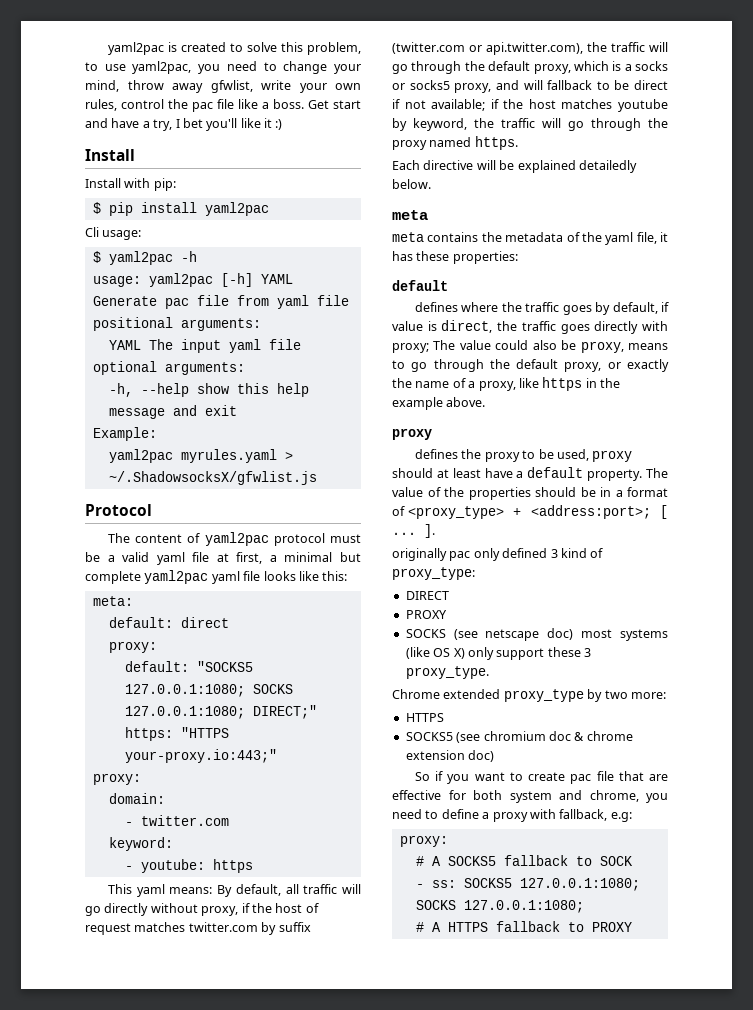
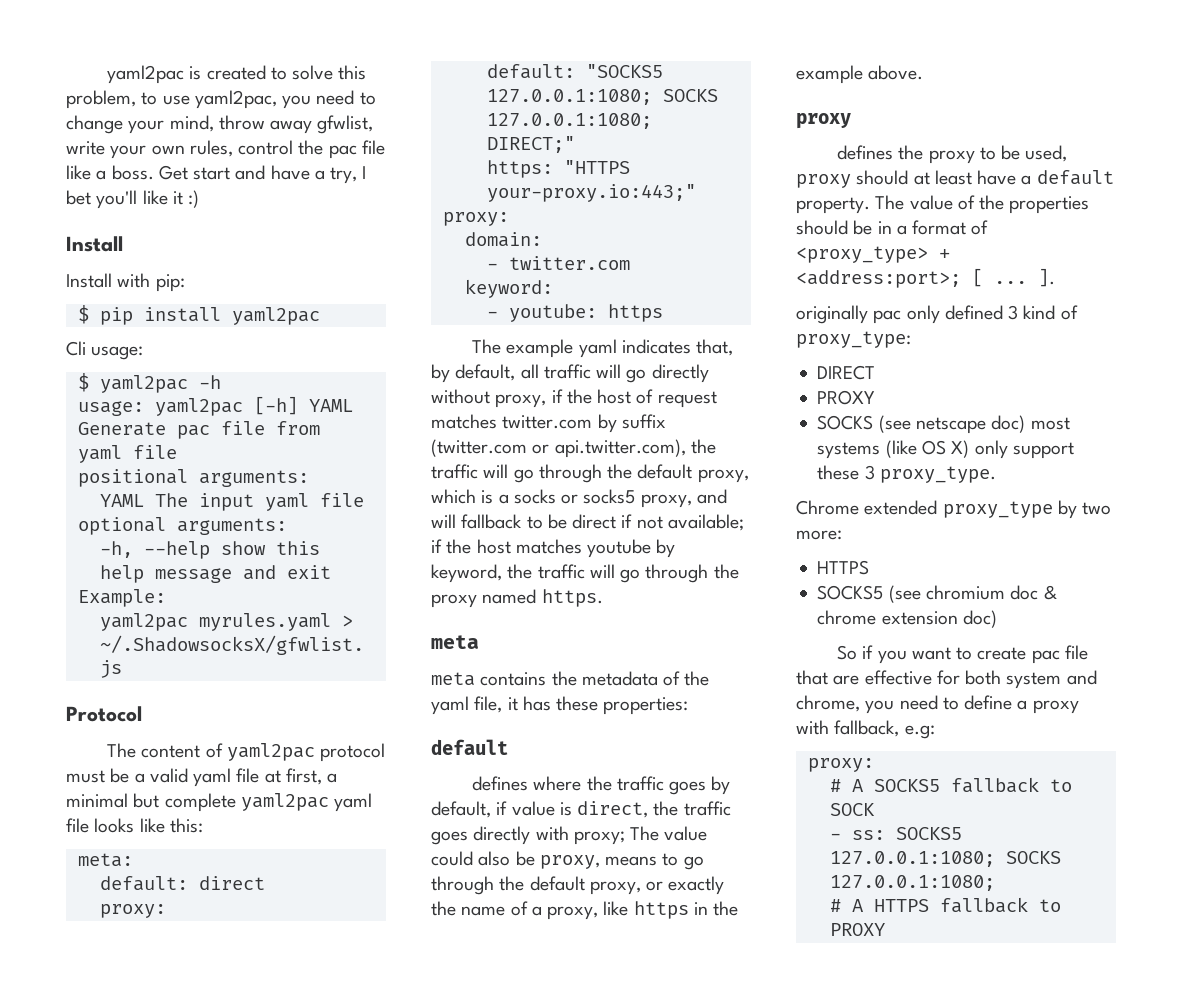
[108,884,233,897] This yaml means: By -> [471,339,734,358] [431,364,450,383] The example yaml indicates that, by
[392,160,637,173] [392,179,431,189] // Each directive will be explained detailedly below. -> (603, 598) none

